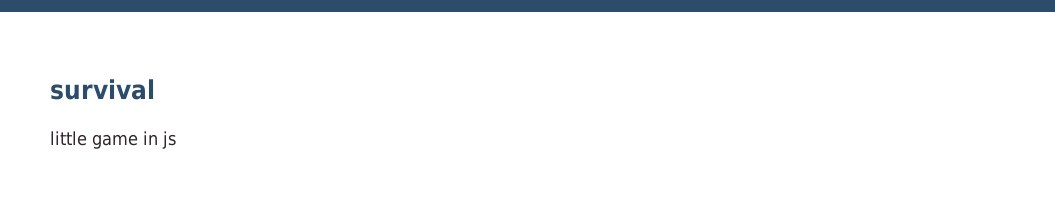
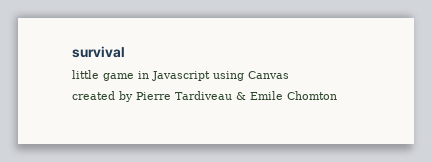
[162,131,176,149] js -> [152,71,289,81] [72,91,337,102] Javascript using Canvas // created by Pierre Tardiveau & Emile Chomton

